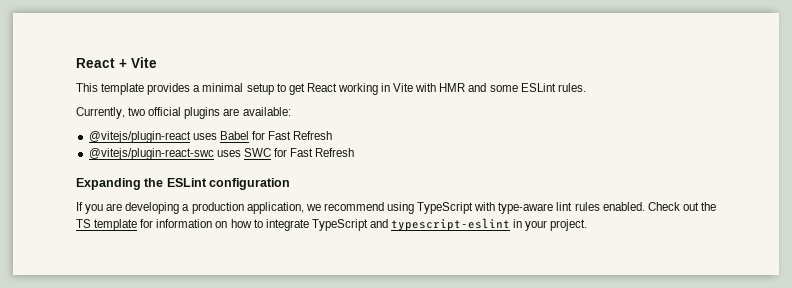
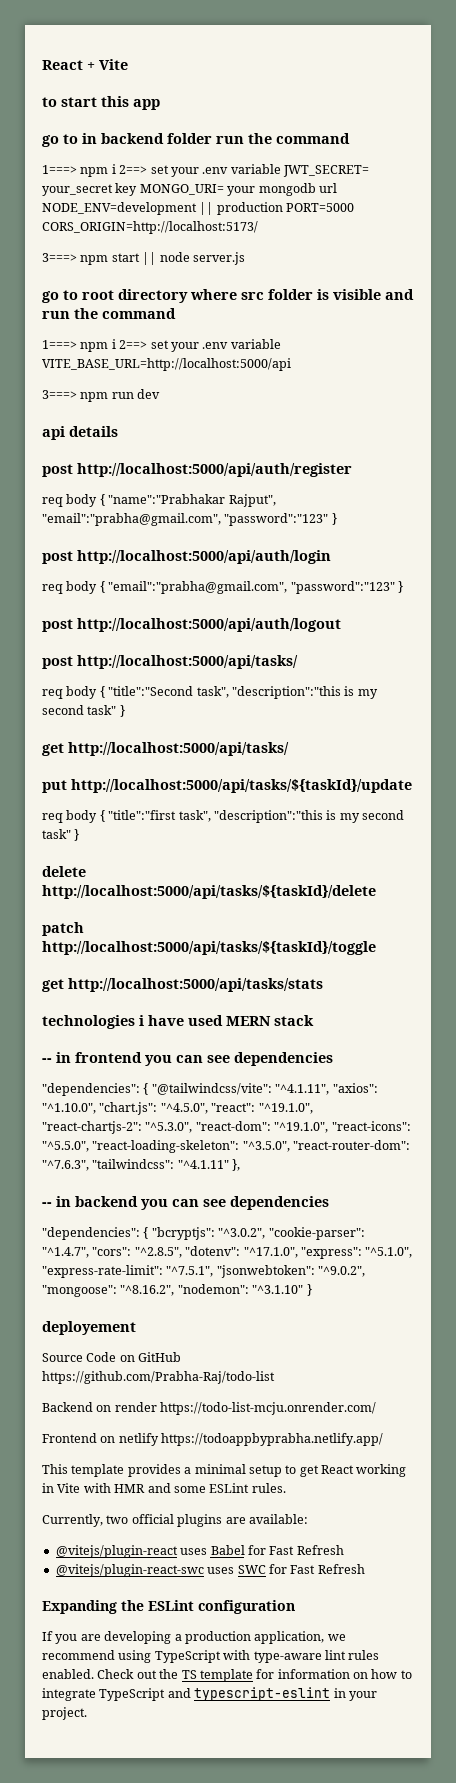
(157, 62) none -> [42,96,160,110] [42,133,350,147] [42,164,369,177] [42,183,337,196] [42,202,355,215] [42,221,258,234] [42,252,245,265] [42,289,414,303] [42,308,176,319] [42,339,281,352] [42,358,291,371] [42,389,161,402] [42,426,118,440] [42,463,352,477] [42,494,276,507] [42,513,337,526] [42,550,331,564] [42,581,403,594] [42,618,341,632] [42,655,298,669] [42,686,378,699] [42,705,125,717] [42,742,289,756] [42,779,412,793] [42,810,404,823] [42,829,80,841] [42,866,86,877] [42,885,376,899] [42,922,84,936] [42,941,376,955] [42,978,323,992] [42,1015,314,1029] [42,1052,333,1066] [42,1083,378,1096] [42,1102,313,1115] [42,1121,411,1134] [42,1140,411,1153] [42,1159,241,1171] [42,1196,329,1210] [42,1227,365,1240] [42,1246,413,1259] [42,1265,366,1278] [42,1284,312,1297] [42,1321,136,1335] [42,1352,182,1362] [42,1371,275,1384] [42,1402,377,1415] [42,1433,384,1446] // to start this app // go to in backend folder run the command // 1===> npm i 2==> set your .env variable JWT_SECRET= your_secret key MONGO_URI= your mongodb url NODE_ENV=development || production PORT=5000 CORS_ORIGIN=http://localhost:5173/ // 3===> npm start || node server.js // go to root directory where src folder is visible and run the command // 1===> npm i 2==> set your .env variable VITE_BASE_URL=http://localhost:5000/api // 3===> npm run dev // api details // post http://localhost:5000/api/auth/register // req body { "name":"Prabhakar Rajput", "email":"prabha@gmail.com", "password":"123" } // post http://localhost:5000/api/auth/login // req body { "email":"prabha@gmail.com", "password":"123" } // post http://localhost:5000/api/auth/logout // post http://localhost:5000/api/tasks/ // req body { "title":"Second task", "description":"this is my second task" } // get http://localhost:5000/api/tasks/ // put http://localhost:5000/api/tasks/${taskId}/update // req body { "title":"first task", "description":"this is my second task" } // delete http://localhost:5000/api/tasks/${taskId}/delete // patch http://localhost:5000/api/tasks/${taskId}/toggle // get http://localhost:5000/api/tasks/stats // technologies i have used MERN stack // -- in frontend you can see dependencies // "dependencies": { "@tailwindcss/vite": "^4.1.11", "axios": "^1.10.0", "chart.js": "^4.5.0", "react": "^19.1.0", "react-chartjs-2": "^5.3.0", "react-dom": "^19.1.0", "react-icons": "^5.5.0", "react-loading-skeleton": "^3.5.0", "react-router-dom": "^7.6.3", "tailwindcss": "^4.1.11" }, // -- in backend you can see dependencies // "dependencies": { "bcryptjs": "^3.0.2", "cookie-parser": "^1.4.7", "cors": "^2.8.5", "dotenv": "^17.1.0", "express": "^5.1.0", "express-rate-limit": "^7.5.1", "jsonwebtoken": "^9.0.2", "mongoose": "^8.16.2", "nodemon": "^3.1.10" } // deployement // Source Code on GitHub https://github.com/Prabha-Raj/todo-list // Backend on render https://todo-list-mcju.onrender.com/ // Frontend on netlify https://todoappbyprabha.netlify.app/

